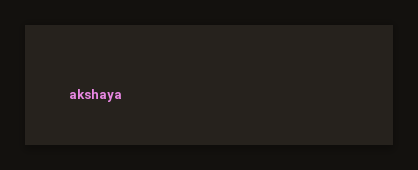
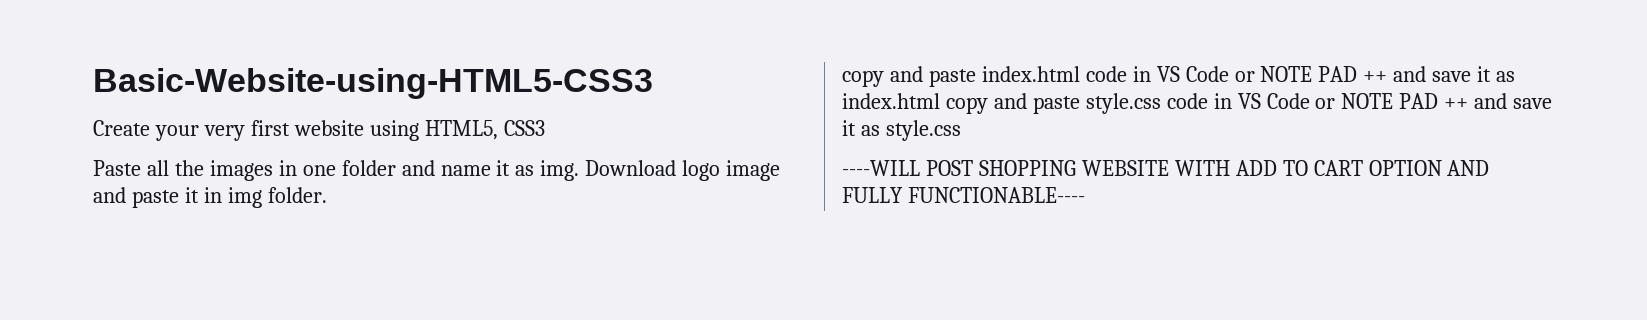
[69,89,122,102] akshaya -> [93,68,653,99] [93,120,545,141] [93,160,781,181] [93,187,327,208] [842,66,1516,87] [842,93,1553,114] [842,120,961,141] [842,160,1490,176] [842,187,1085,203] Basic-Website-using-HTML5-CSS3 // Create your very first website using HTML5, CSS3 // Paste all the images in one folder and name it as img. Download logo image and paste it in img folder. // copy and paste index.html code in VS Code or NOTE PAD ++ and save it as index.html copy and paste style.css code in VS Code or NOTE PAD ++ and save it as style.css // ----WILL POST SHOPPING WEBSITE WITH ADD TO CART OPTION AND FULLY FUNCTIONABLE----

